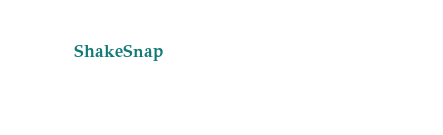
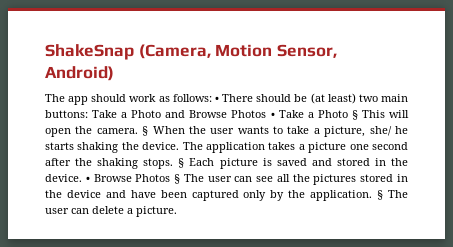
(163, 52) none -> [138,44,337,59] [45,66,114,81] [45,93,408,105] [45,110,410,120] [45,126,408,137] [45,142,408,153] [45,158,408,169] [45,174,409,185] [45,190,409,201] [45,206,177,217] (Camera, Motion Sensor, Android) // The app should work as follows: • There should be (at least) two main buttons: Take a Photo and Browse Photos • Take a Photo § This will open the camera. § When the user wants to take a picture, she/ he starts shaking the device. The application takes a picture one second after the shaking stops. § Each picture is saved and stored in the device. • Browse Photos § The user can see all the pictures stored in the device and have been captured only by the application. § The user can delete a picture.

